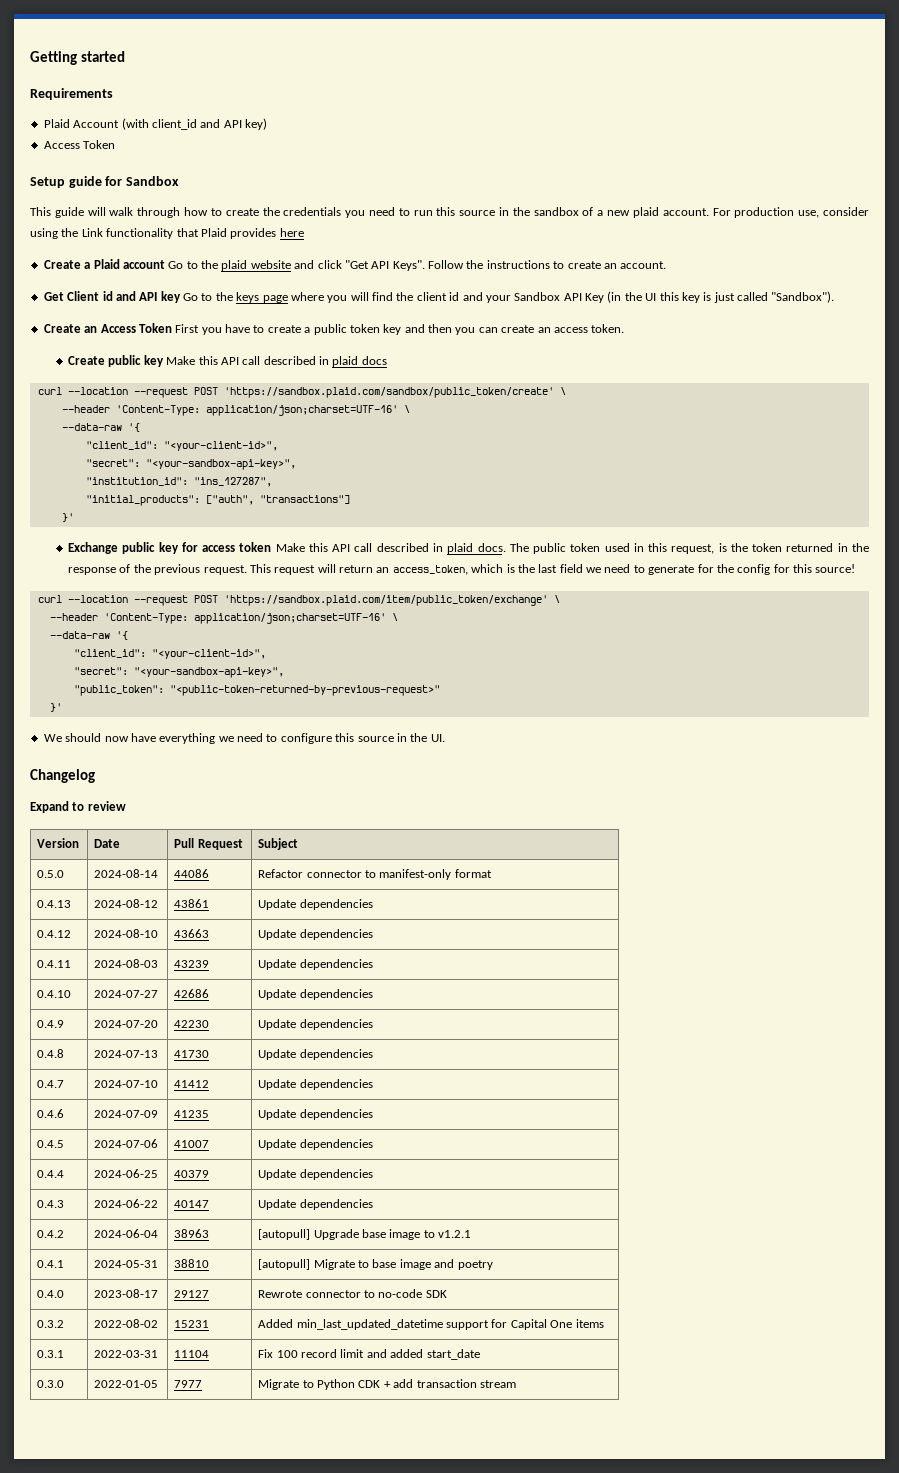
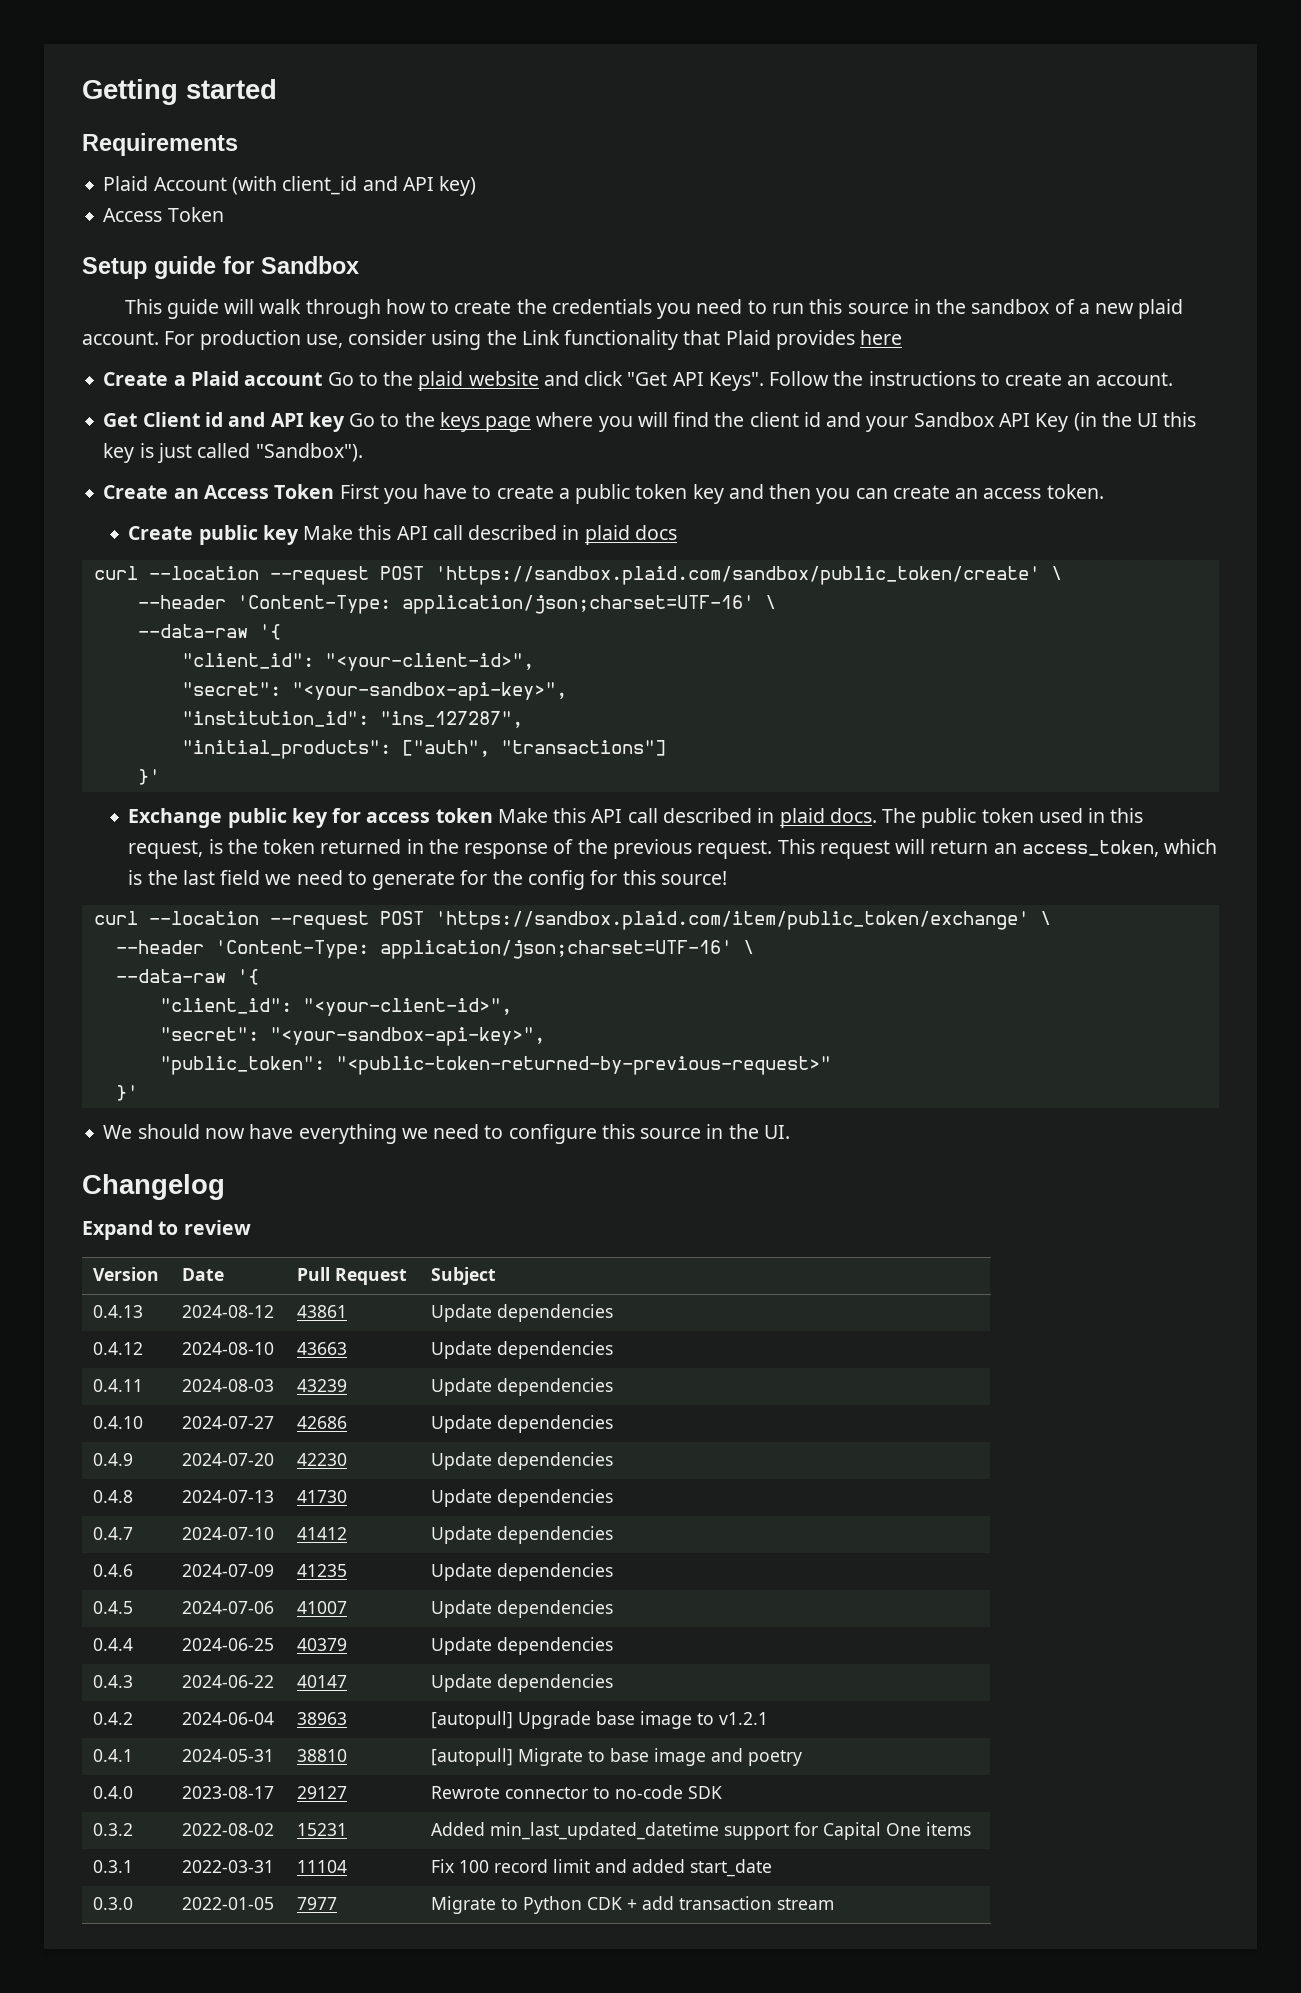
[37,870,65,878] [94,869,159,878] [174,869,210,878] [258,869,492,880] // 0.5.0 | 2024-08-14 | 44086 | Refactor connector to manifest-only format -> (497, 1276) none

